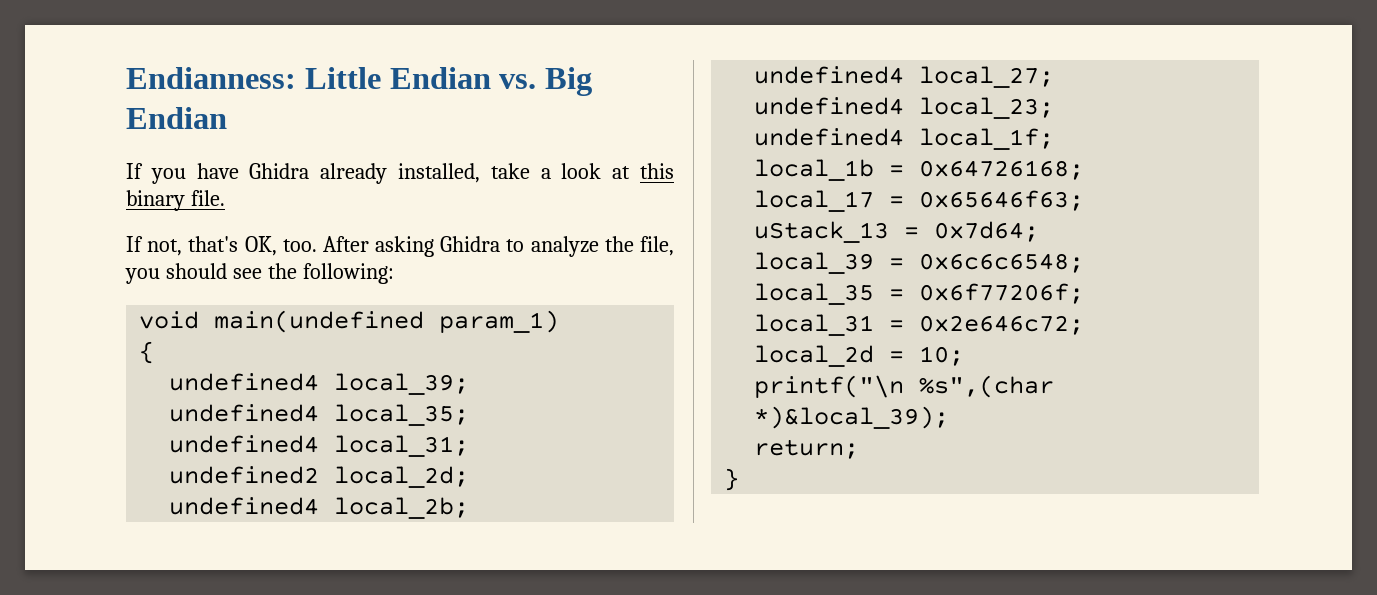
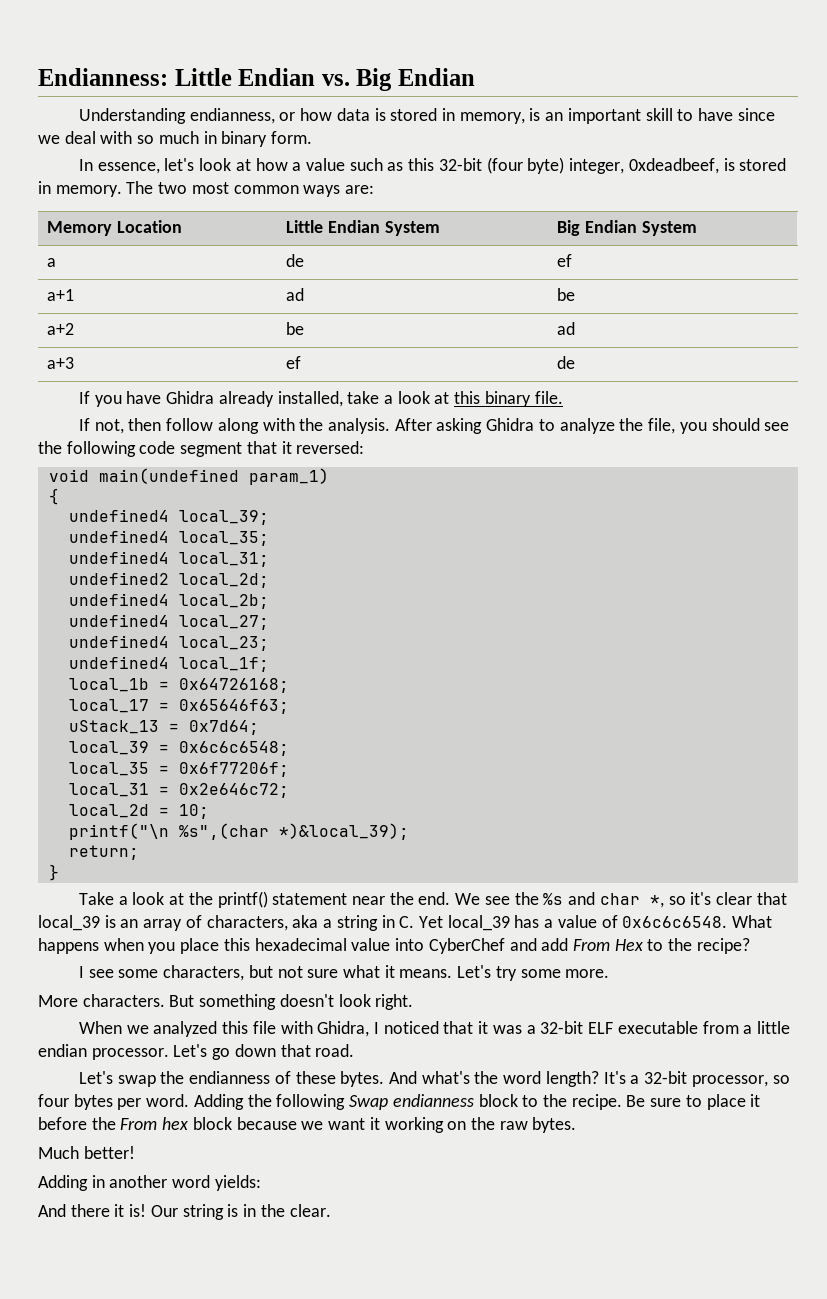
(227, 118) none -> [78,108,775,124] [38,131,313,147] [78,157,787,174] [38,181,375,197] [47,220,183,236] [286,220,440,236] [557,220,697,236] [47,258,57,267] [286,254,305,267] [557,254,573,267] [47,289,75,301] [286,288,305,301] [557,288,576,301] [47,323,75,335] [286,322,305,335] [557,322,576,335] [47,357,75,369] [286,356,302,369] [557,356,576,369] // Understanding endianness, or how data is stored in memory, is an important skill to have since we deal with so much in binary form. // In essence, let's look at how a value such as this 32-bit (four byte) integer, 0xdeadbeef, is stored in memory. The two most common ways are: // Memory Location | Little Endian System | Big Endian System // a | de | ef // a+1 | ad | be // a+2 | be | ad // a+3 | ef | de
[188,236,317,256] that's OK, too. -> [128,418,390,434] then follow along with the analysis.
[302,263,394,284] following: -> [66,441,365,457] following code segment that it reversed:
(740, 479) none -> [78,891,787,908] [38,915,773,931] [38,938,750,954] [78,965,610,981] [38,994,414,1010] [78,1021,790,1037] [38,1044,355,1060] [78,1071,790,1087] [38,1094,761,1110] [38,1117,577,1133] [38,1146,135,1159] [38,1175,261,1191] [38,1204,331,1220] // Take a look at the printf() statement near the end. We see the %s and char *, so it's clear that local_39 is an array of characters, aka a string in C. Yet local_39 has a value of 0x6c6c6548. What happens when you place this hexadecimal value into CyberChef and add From Hex to the recipe? // I see some characters, but not sure what it means. Let's try some more. // More characters. But something doesn't look right. // When we analyzed this file with Ghidra, I noticed that it was a 32-bit ELF executable from a little endian processor. Let's go down that road. // Let's swap the endianness of these bytes. And what's the word length? It's a 32-bit processor, so four bytes per word. Adding the following Swap endianness block to the recipe. Be sure to place it before the From hex block because we want it working on the raw bytes. // Much better! // Adding in another word yields: // And there it is! Our string is in the clear.

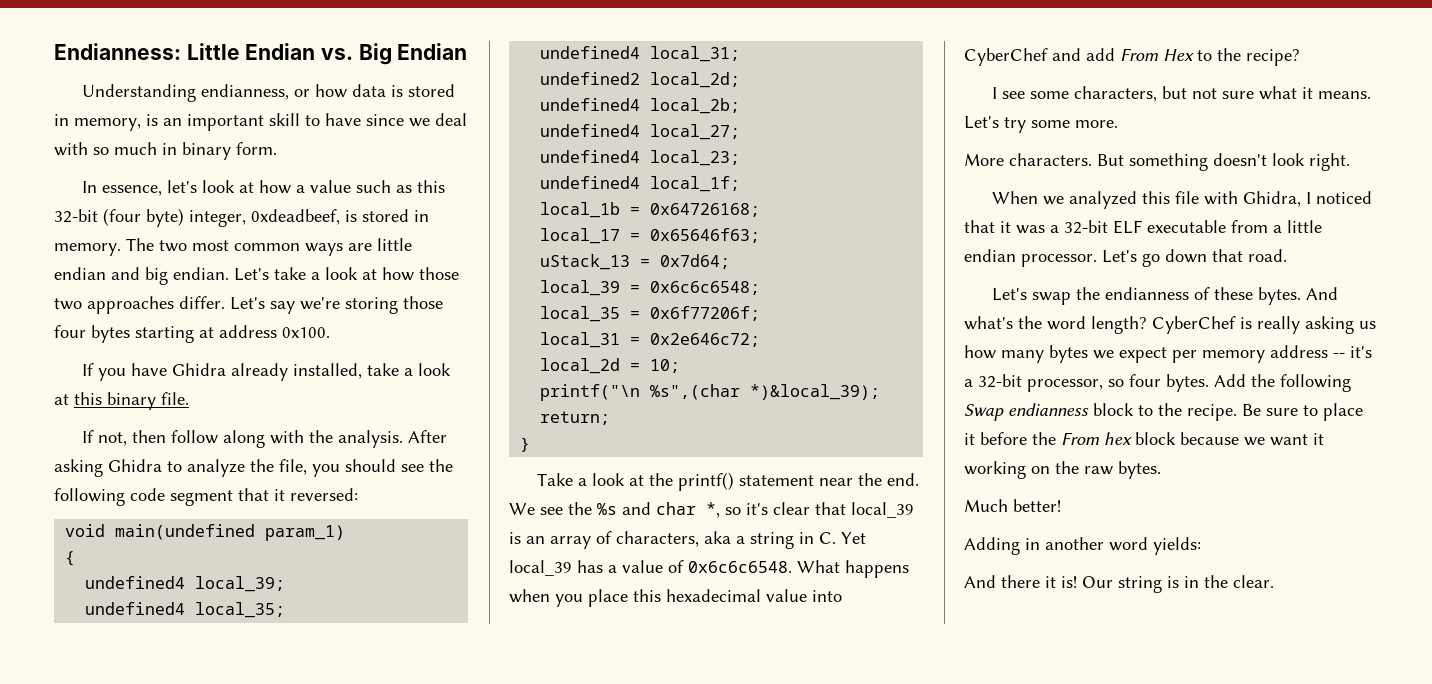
[345,185,375,194] [47,220,183,236] [286,220,440,236] [557,220,697,236] [47,258,57,267] [286,254,305,267] [557,254,573,267] [47,289,75,301] [286,288,305,301] [557,288,576,301] [47,323,75,335] [286,322,305,335] [557,322,576,335] [47,357,75,369] [286,356,302,369] [557,356,576,369] are: // Memory Location | Little Endian System | Big Endian System // a | de | ef // a+1 | ad | be // a+2 | be | ad // a+3 | ef | de -> [348,238,412,251] [54,267,459,285] [54,296,443,314] [54,325,330,343] are little endian and big endian. Let's take a look at how those two approaches differ. Let's say we're storing those four bytes starting at address 0x100.
[603,1071,626,1084] It's -> [1152,316,1376,334] [964,345,1372,363] CyberChef is really asking us how many bytes we expect per memory address -- it's
[73,1094,244,1110] bytes per word. Adding -> [1166,374,1246,392] bytes. Add

